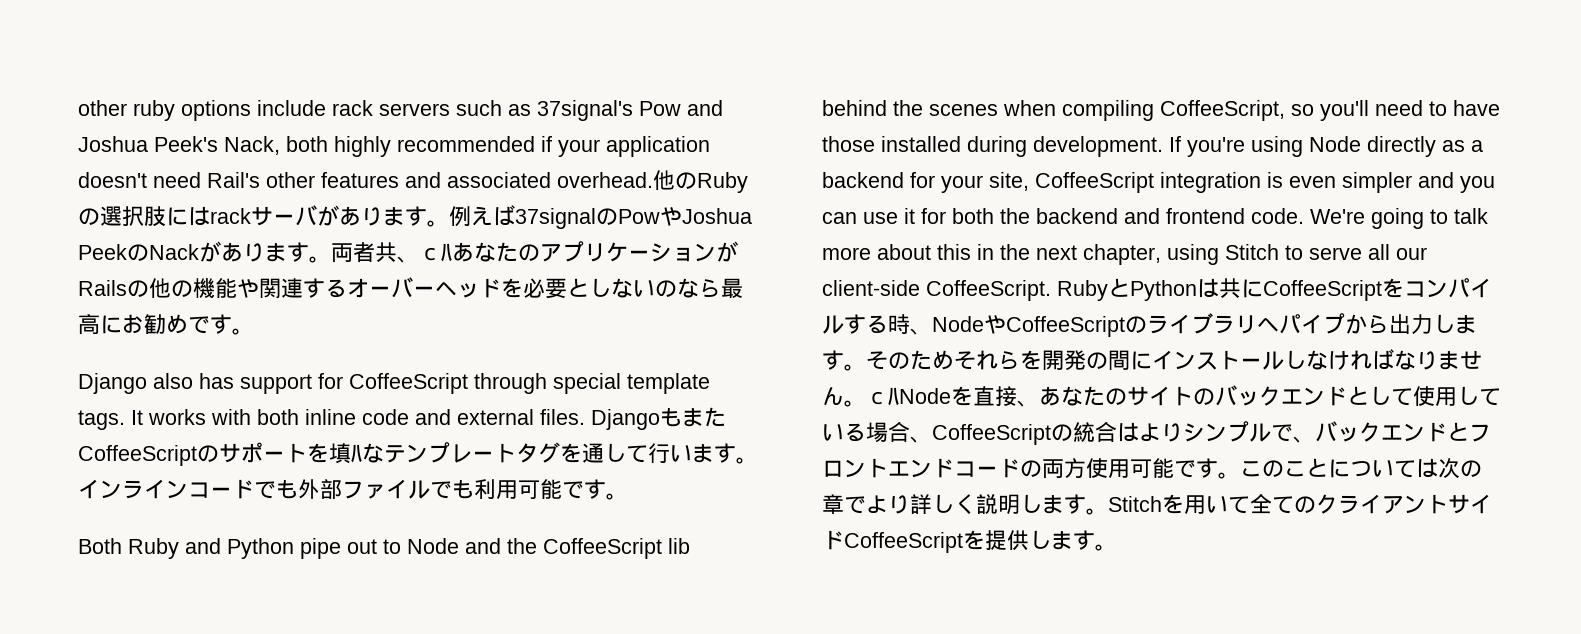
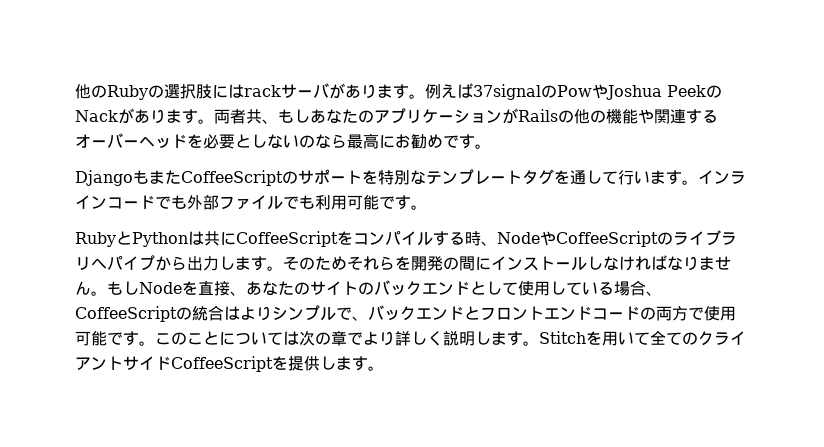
[78,100,723,121] [78,136,710,157] [78,172,653,188] other ruby options include rack servers such as 37signal's Pow and Joshua Peek's Nack, both highly recommended if your application doesn't need Rail's other features and associated overhead. -> (75, 91) none
[419,243,452,262] ｃﾊ -> [278,109,310,123] もし
[153,373,710,394] [78,409,660,430] also has support for CoffeeScript through special template tags. It works with both inline code and external files. Django -> (133, 178) none
[329,443,362,464] 填ﾊ -> [378,170,410,185] 特別
[78,538,690,559] [822,100,1500,121] [822,136,1483,157] [822,172,1495,193] [822,208,1488,229] [822,244,1427,265] [822,280,1051,301] Both Ruby and Python pipe out to Node and the CoffeeScript lib behind the scenes when compiling CoffeeScript, so you'll need to have those installed during development. If you're using Node directly as a backend for your site, CoffeeScript integration is even simpler and you can use it for both the backend and frontend code. We're going to talk more about this in the next chapter, using Stitch to serve all our client-side CoffeeScript. -> (427, 207) none
[866,387,899,406] ｃﾊ -> [107,281,139,295] もし
(1086, 468) none -> [688,307,704,320] で

